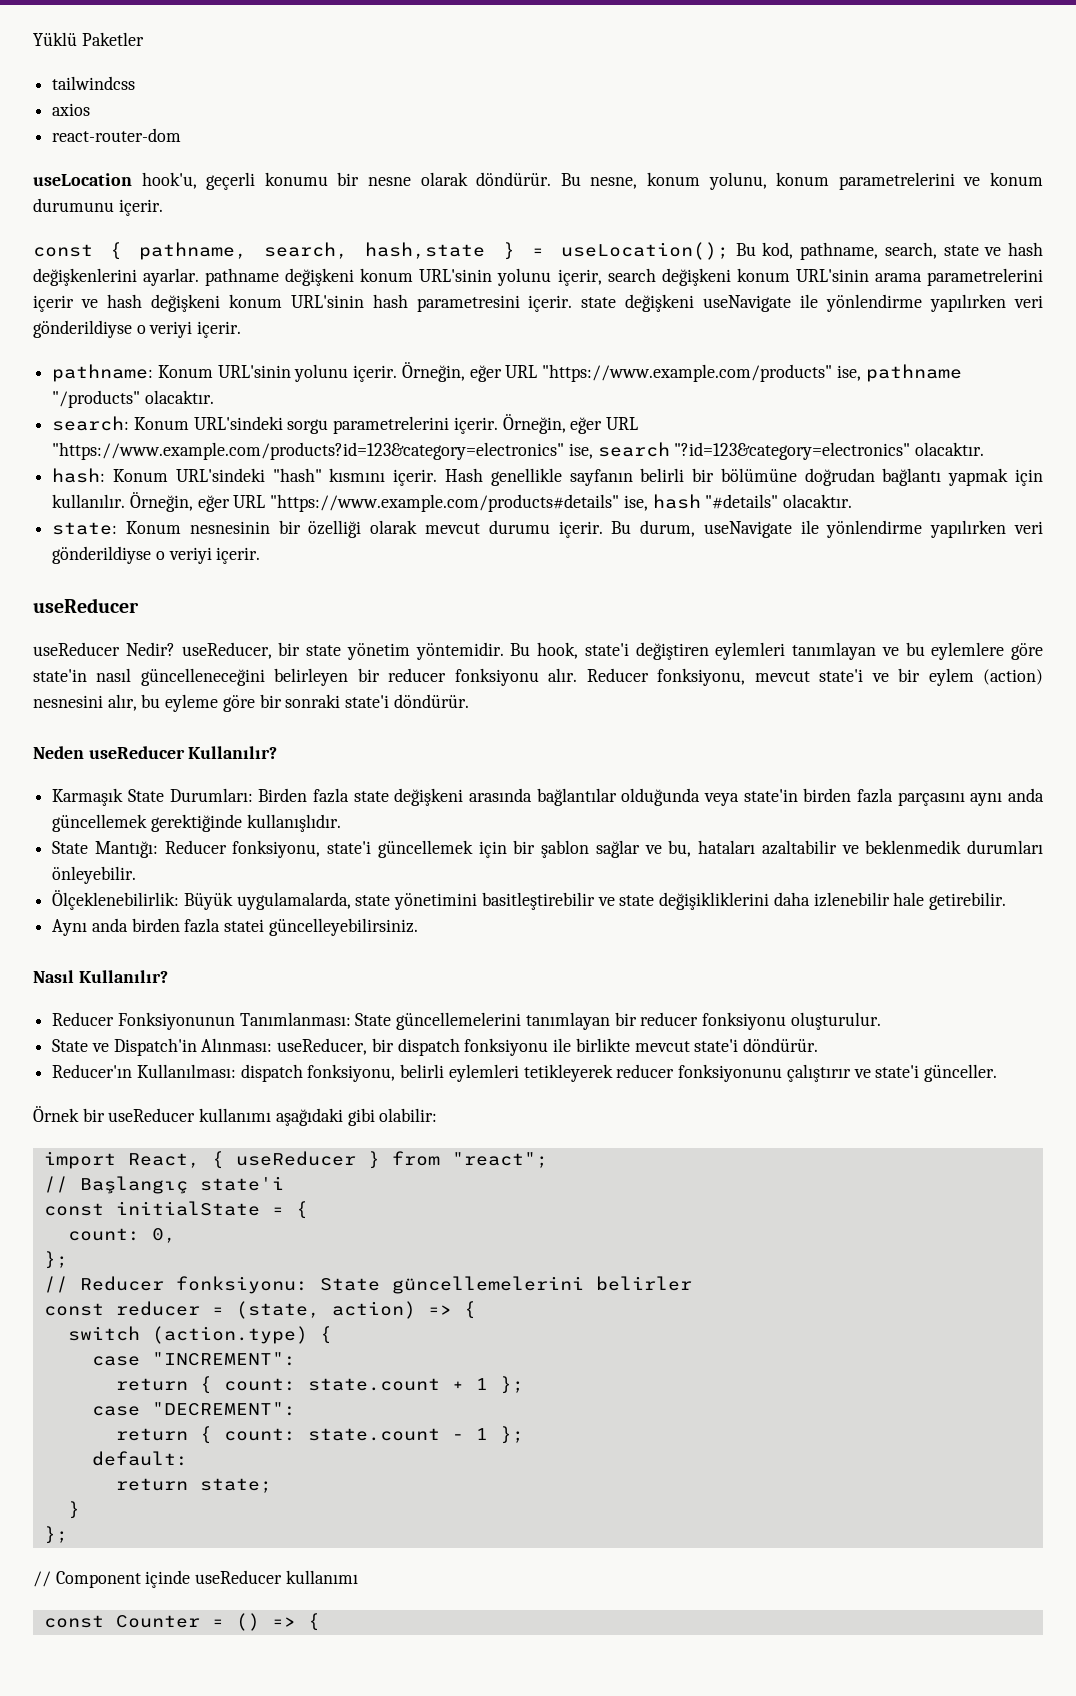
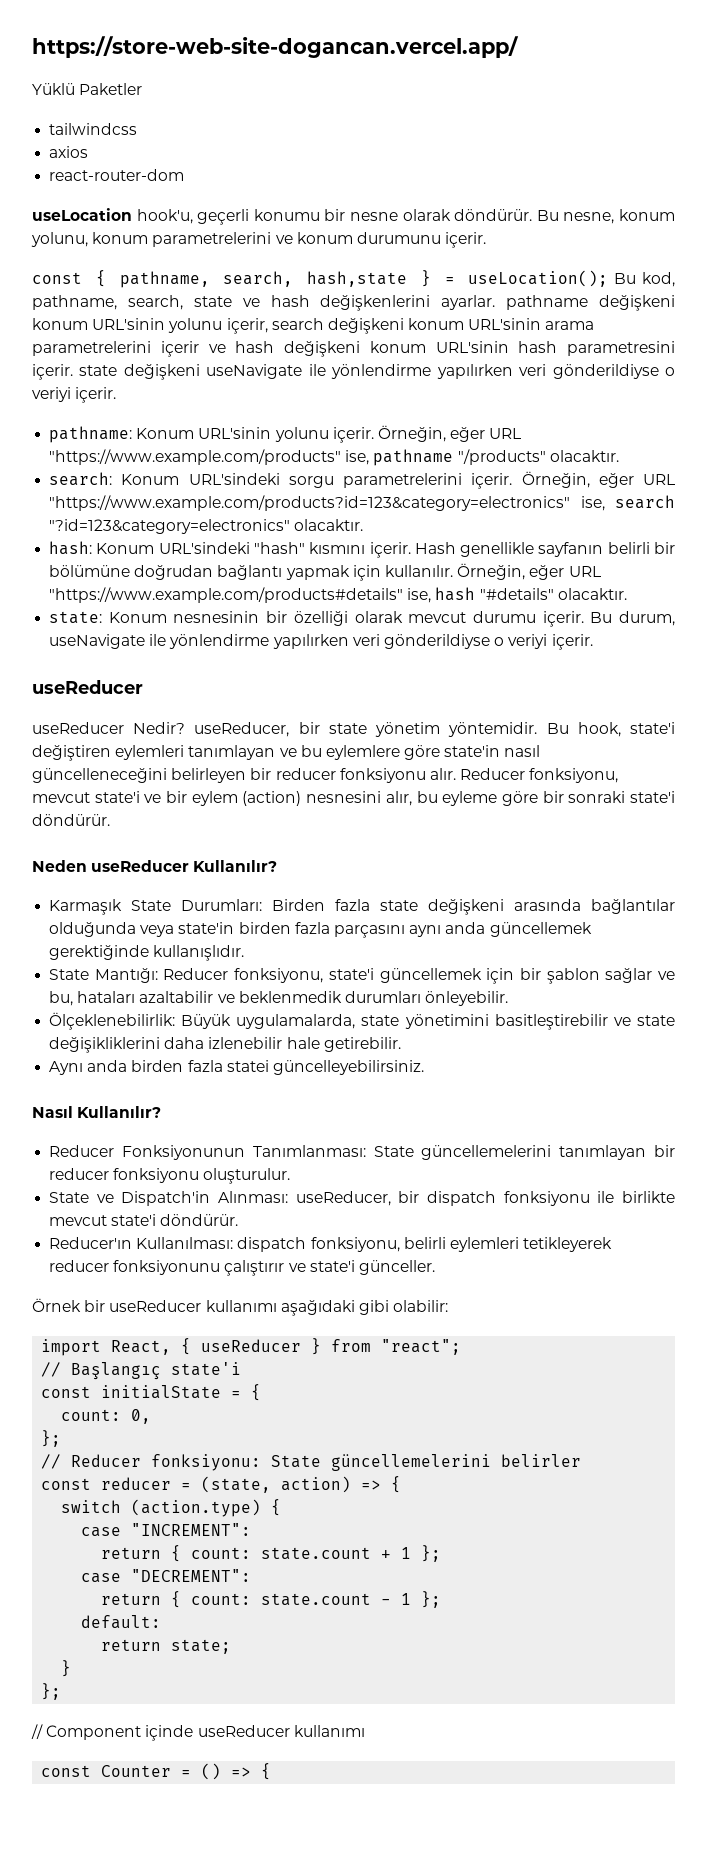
(33, 39) none -> [32,36,519,58] https://store-web-site-dogancan.vercel.app/ //

